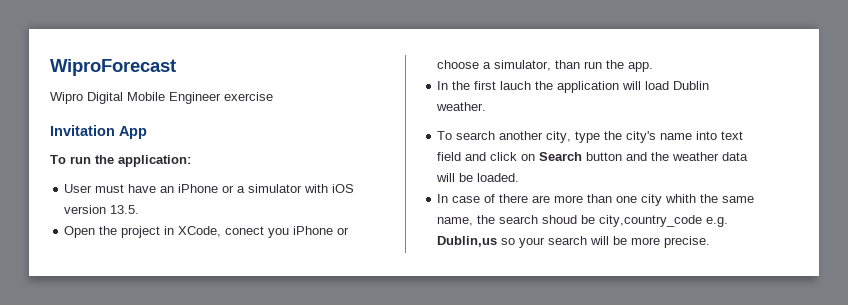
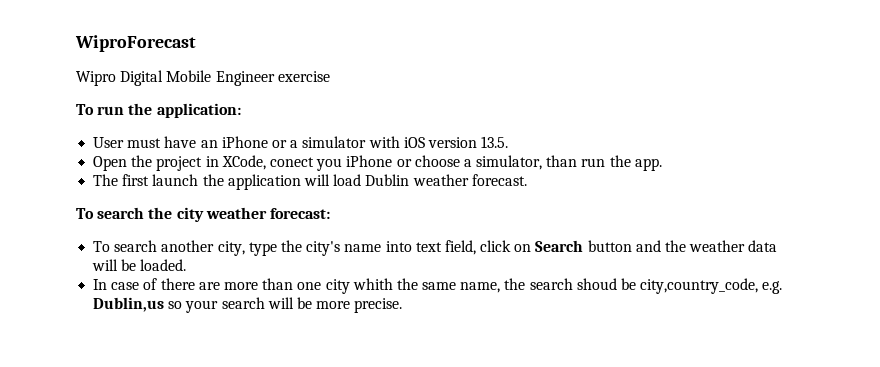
[50,125,147,139] // Invitation App -> (330, 76) none
[437,81,532,90] In the first lauch -> [93,174,199,186] The first launch
[436,102,487,111] weather. -> [412,174,527,186] [76,207,330,222] weather forecast. // To search the city weather forecast:
[437,152,487,161] field and -> [444,240,476,255] field,
[599,215,703,227] city,country_code -> [640,278,759,294] city,country_code,

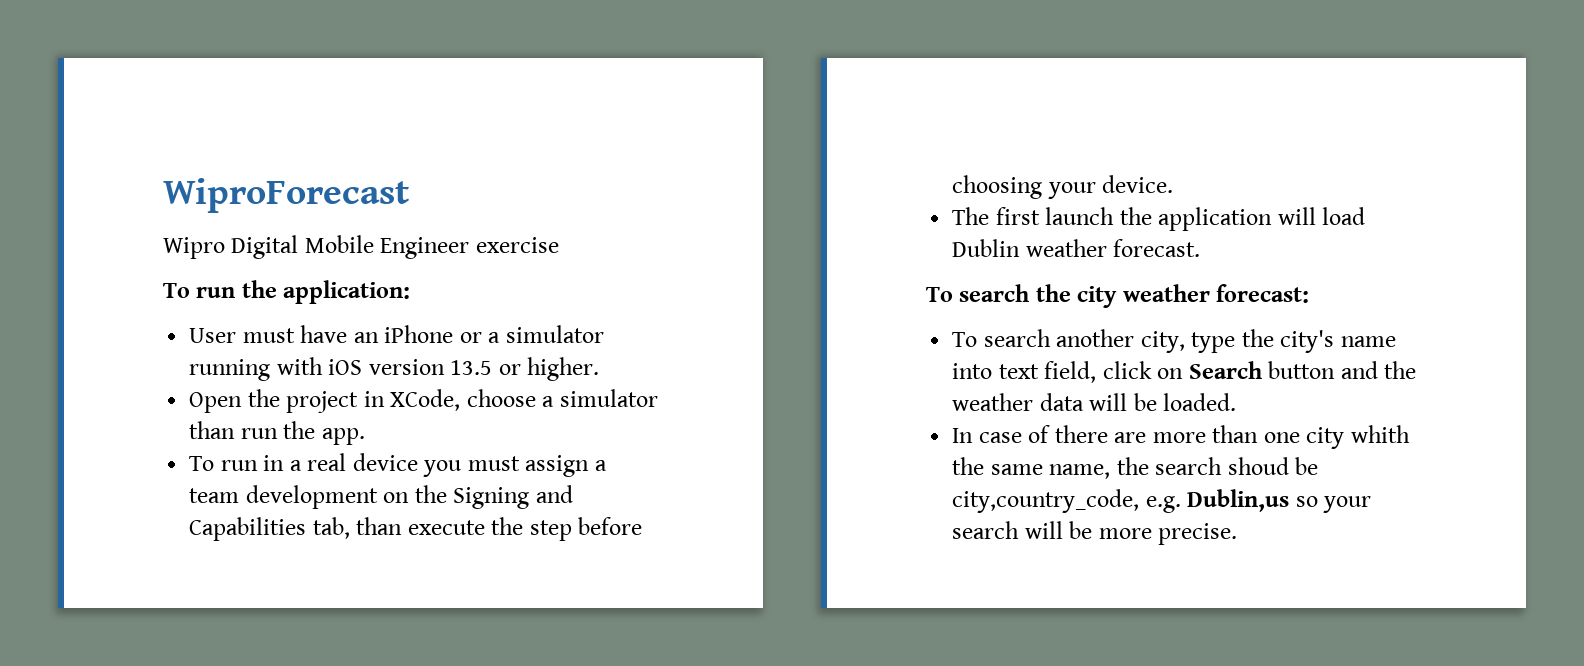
(367, 142) none -> [189,359,271,381] running
[481,136,509,148] 13.5. -> [450,357,600,381] 13.5 or higher.
[269,155,412,171] conect you iPhone or -> (461, 400) none
[476,155,543,170] simulator, -> [559,389,658,407] simulator
(662, 164) none -> [189,453,607,477] [189,485,573,509] [189,517,643,541] [952,175,1174,199] // To run in a real device you must assign a team development on the Signing and Capabilities tab, than execute the step before choosing your device.

